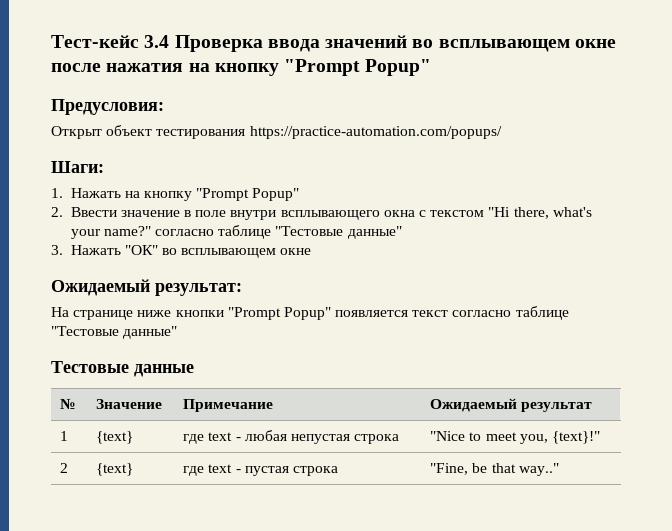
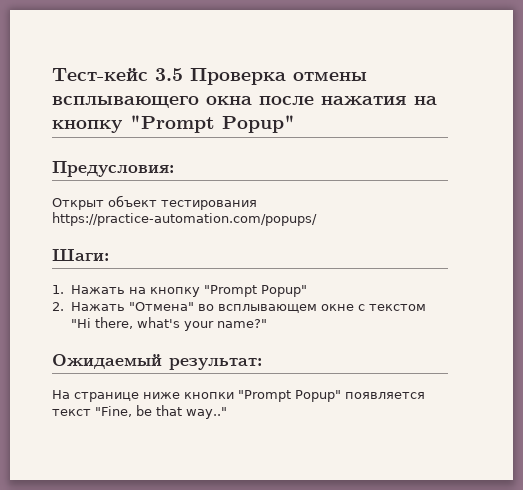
[144,35,616,52] 3.4 Проверка ввода значений во всплывающем окне -> [155,68,367,85] [52,96,252,108] 3.5 Проверка отмены всплывающего окна
[70,207,415,220] Ввести значение в поле внутри всплывающего окна -> [70,302,354,313] Нажать "Отмена" во всплывающем окне
[155,225,402,239] [51,245,312,258] согласно таблице "Тестовые данные" // 3. Нажать "ОК" во всплывающем окне -> (267, 323) none
[452,306,569,320] [51,326,178,339] [51,361,194,377] [60,398,77,409] [96,399,163,409] [183,399,274,412] [430,398,593,412] [60,431,69,441] [96,431,134,444] [183,430,400,444] [430,431,600,444] [60,463,69,473] [96,463,134,476] [183,464,338,476] согласно таблице "Тестовые данные" // Тестовые данные // № | Значение | Примечание | Ожидаемый результат // 1 | {text} | где text - любая непустая строка | "Nice to meet you, {text}!" // 2 | {text} | где text - пустая строка | -> (91, 412) none

